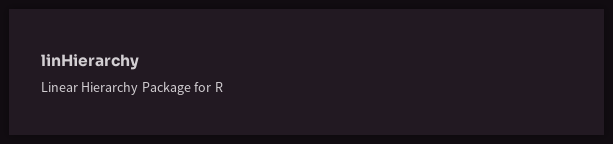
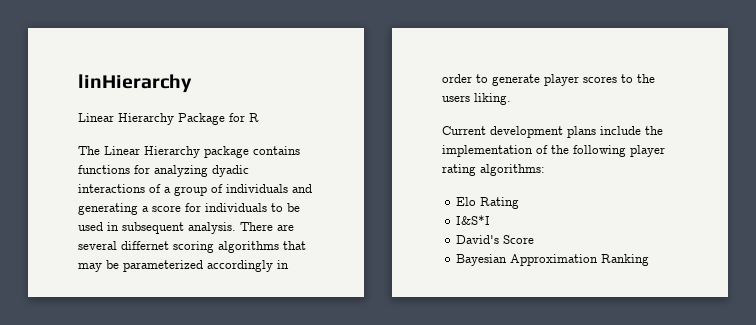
(223, 87) none -> [78,146,300,158] [78,165,249,177] [78,184,312,196] [78,203,300,215] [78,222,294,234] [78,241,306,253] [78,260,289,272] [442,74,655,86] [442,93,511,105] [442,126,663,138] [442,145,665,157] [442,164,545,176] [456,197,520,209] [456,215,491,225] [456,235,535,244] [456,254,650,266] // The Linear Hierarchy package contains functions for analyzing dyadic interactions of a group of individuals and generating a score for individuals to be used in subsequent analysis. There are several differnet scoring algorithms that may be parameterized accordingly in order to generate player scores to the users liking. // Current development plans include the implementation of the following player rating algorithms: // Elo Rating // I&S*I // David's Score // Bayesian Approximation Ranking

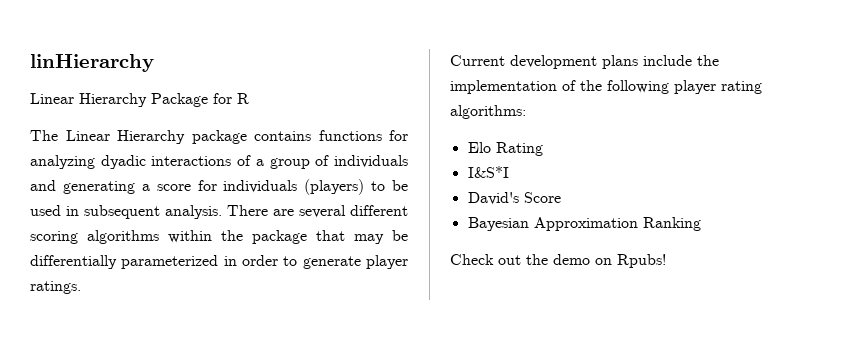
(267, 207) none -> [304,179,365,195] (players)
[121,241,169,250] differnet -> [350,205,408,216] different
(279, 247) none -> [168,230,307,244] within the package
[123,260,273,272] parameterized accordingly -> [30,255,219,269] differentially parameterized
[583,74,655,83] [442,93,511,105] scores to the users liking. -> [30,281,81,294] ratings.
(650, 260) none -> [450,254,666,268] // Check out the demo on Rpubs!

